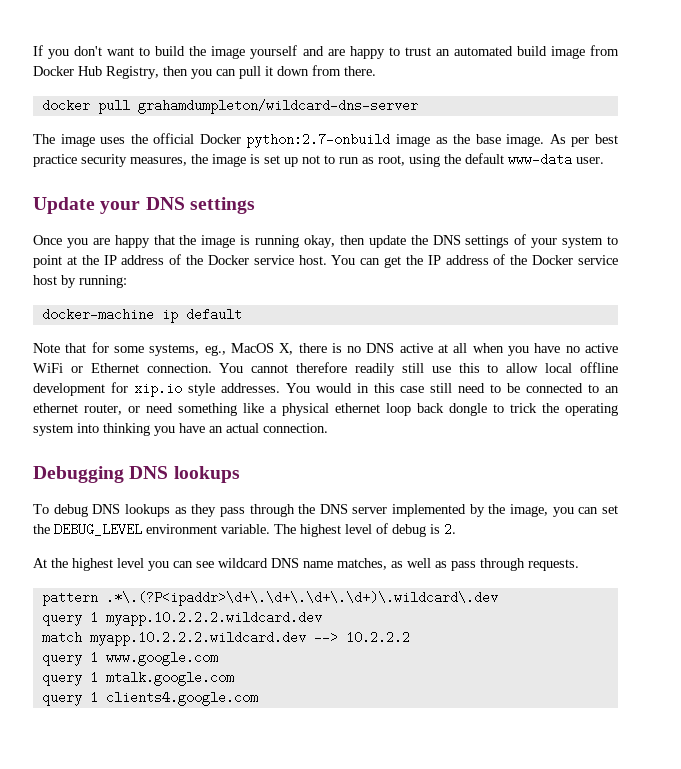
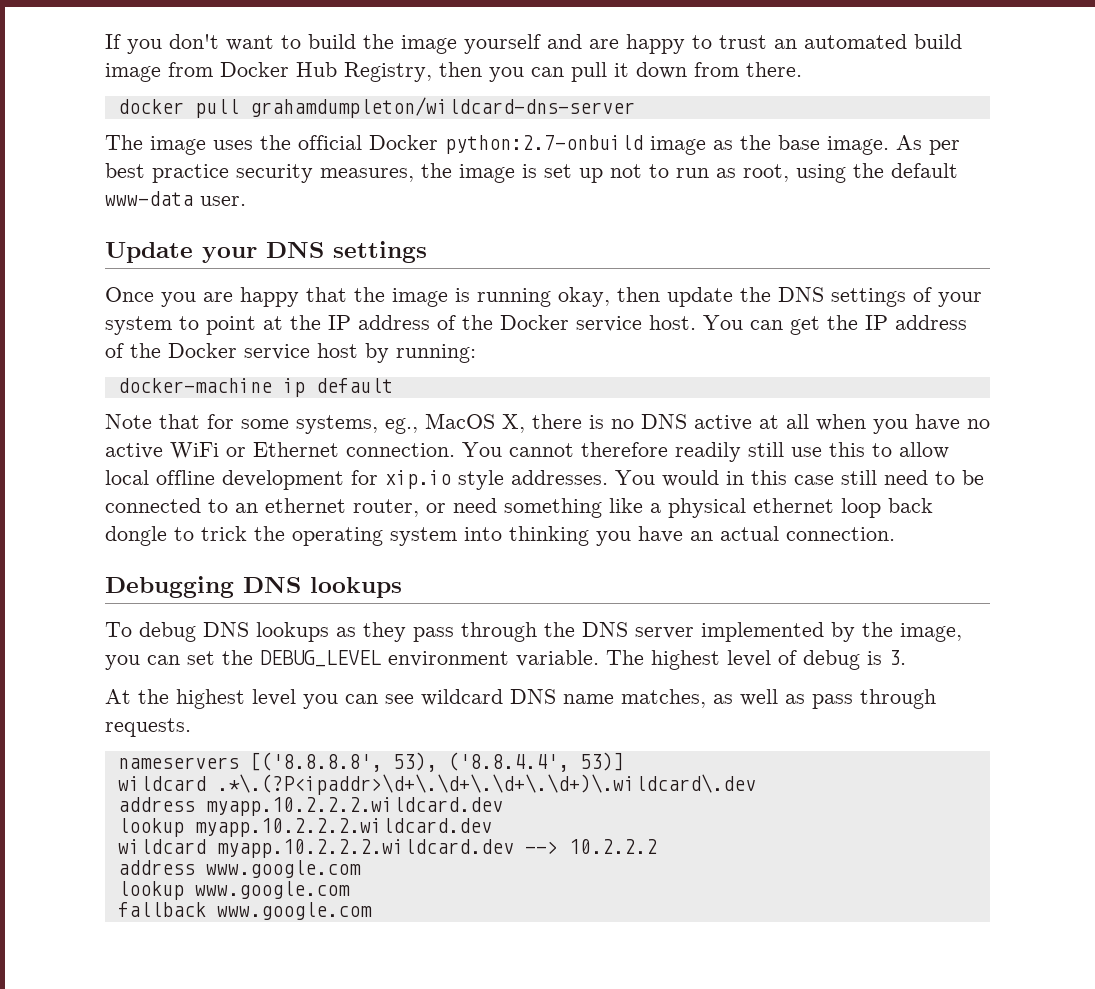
[444,523,456,536] 2. -> [889,650,906,665] 3.
[41,591,98,606] pattern -> [117,752,624,772] [117,776,206,791] nameservers [('8.8.8.8', 53), ('8.8.4.4', 53)] // wildcard
[41,611,322,626] [41,631,82,644] query 1 myapp.10.2.2.2.wildcard.dev // match -> [117,797,503,816] [117,818,492,837] [117,839,206,854] address myapp.10.2.2.2.wildcard.dev // lookup myapp.10.2.2.2.wildcard.dev // wildcard
[41,651,218,666] [41,671,234,686] [41,691,258,706] query 1 www.google.com // query 1 mtalk.google.com // query 1 clients4.google.com -> [117,860,361,878] [117,881,350,900] [117,902,372,920] address www.google.com // lookup www.google.com // fallback www.google.com

